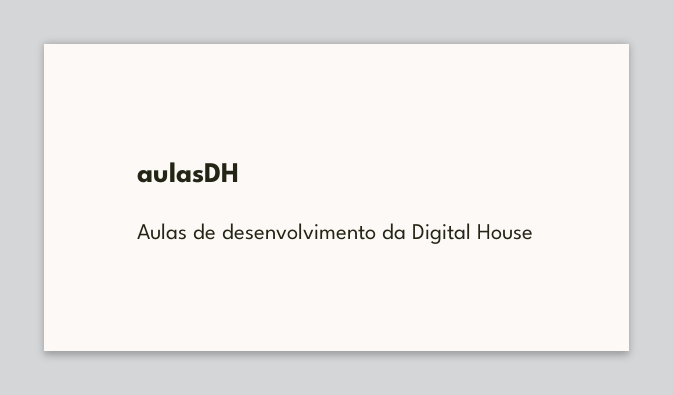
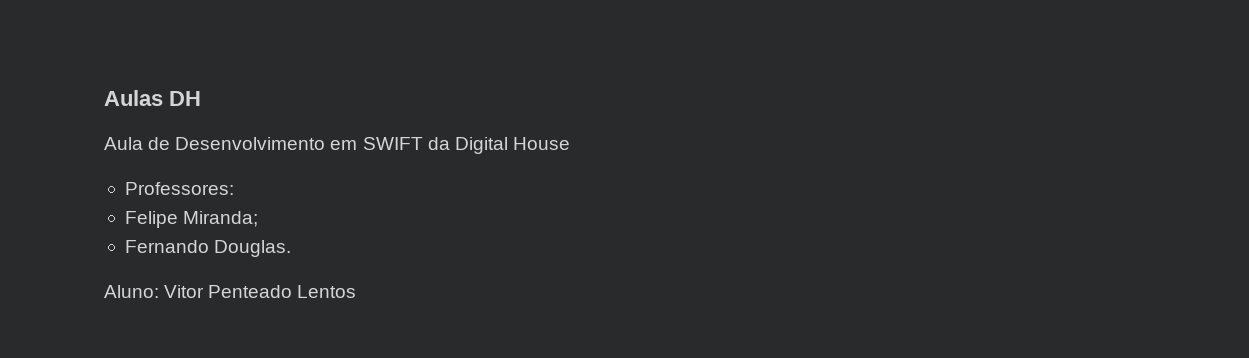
[137,162,239,183] [137,223,534,244] aulasDH // Aulas de desenvolvimento da Digital House -> [104,90,201,106] [104,137,570,154] [124,182,234,195] [124,211,259,228] [124,240,292,257] [104,285,357,298] Aulas DH // Aula de Desenvolvimento em SWIFT da Digital House // Professores: // Felipe Miranda; // Fernando Douglas. // Aluno: Vitor Penteado Lentos

